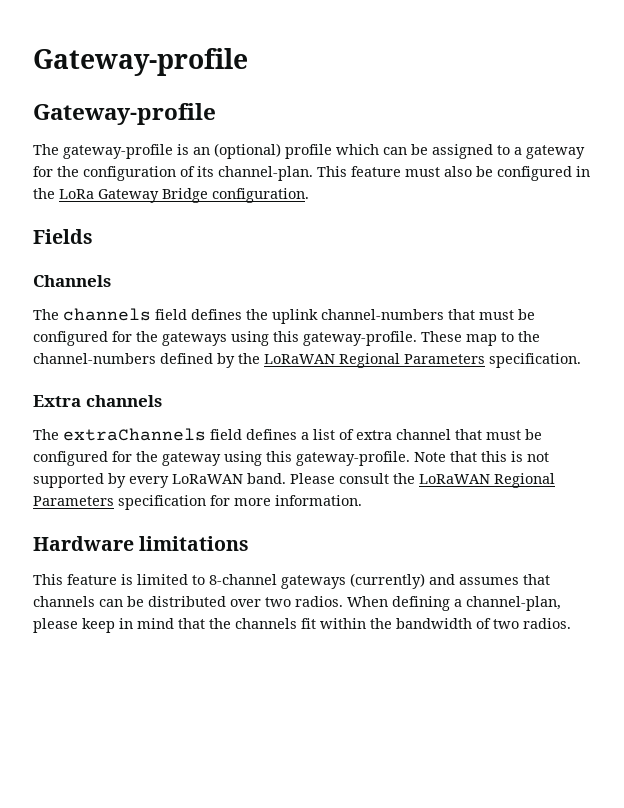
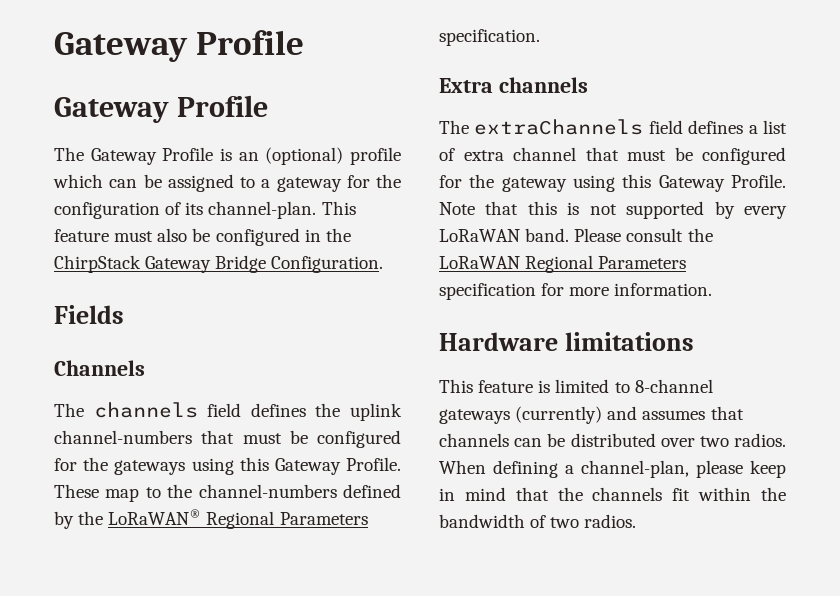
[33,48,248,76] [33,103,216,125] [33,144,173,159] Gateway-profile // Gateway-profile // The gateway-profile -> [54,30,305,62] [54,95,268,123] [54,147,214,165] Gateway Profile // Gateway Profile // The Gateway Profile
[59,189,94,199] LoRa -> [54,255,141,273] ChirpStack
[212,188,309,203] configuration. -> [271,256,384,273] Configuration.
[303,331,417,346] gateway-profile. -> [274,457,402,475] Gateway Profile.
[264,354,335,364] LoRaWAN -> [108,509,202,525] LoRaWAN®
[296,451,410,466] gateway-profile. -> [658,174,786,192] Gateway Profile.

